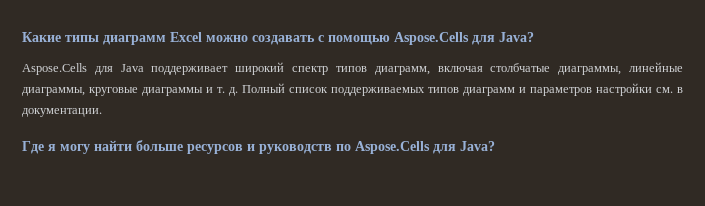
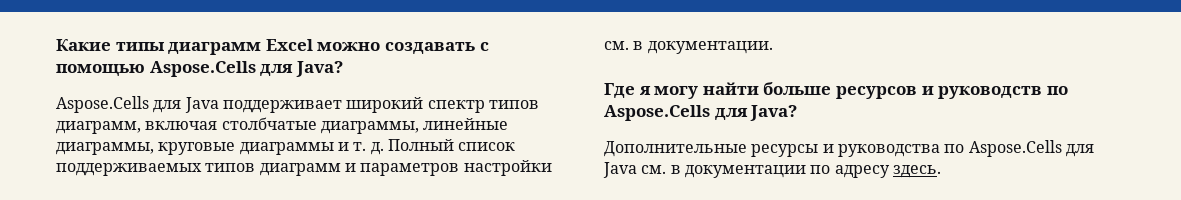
(495, 146) none -> [604,140,1094,157] [603,162,941,178] // Дополнительные ресурсы и руководства по Aspose.Cells для Java см. в документации по адресу здесь.

